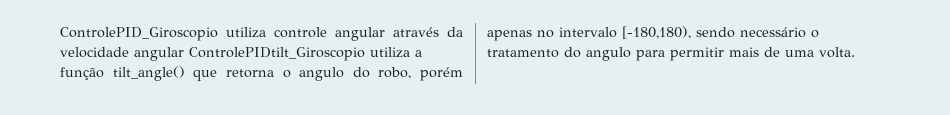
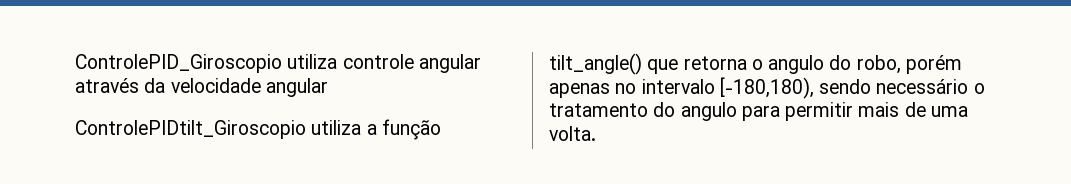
(184, 54) none -> (328, 87) //

